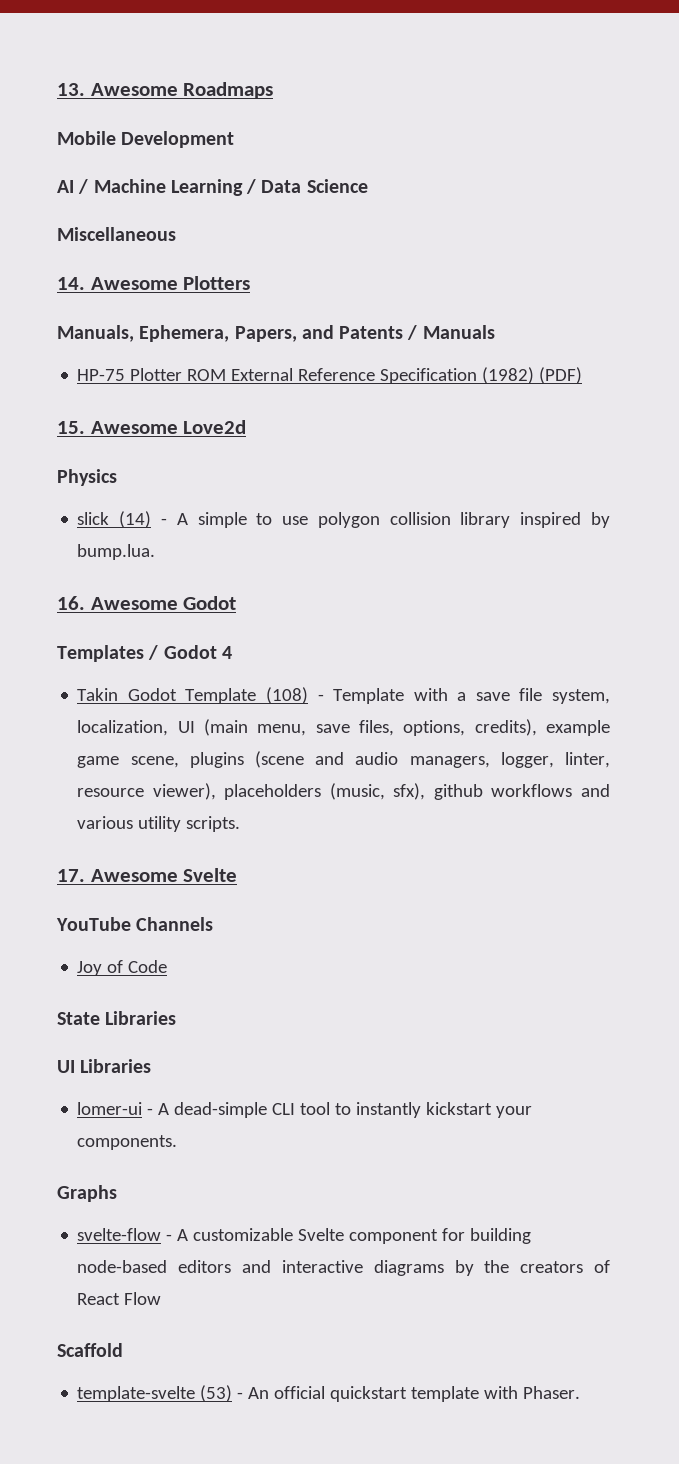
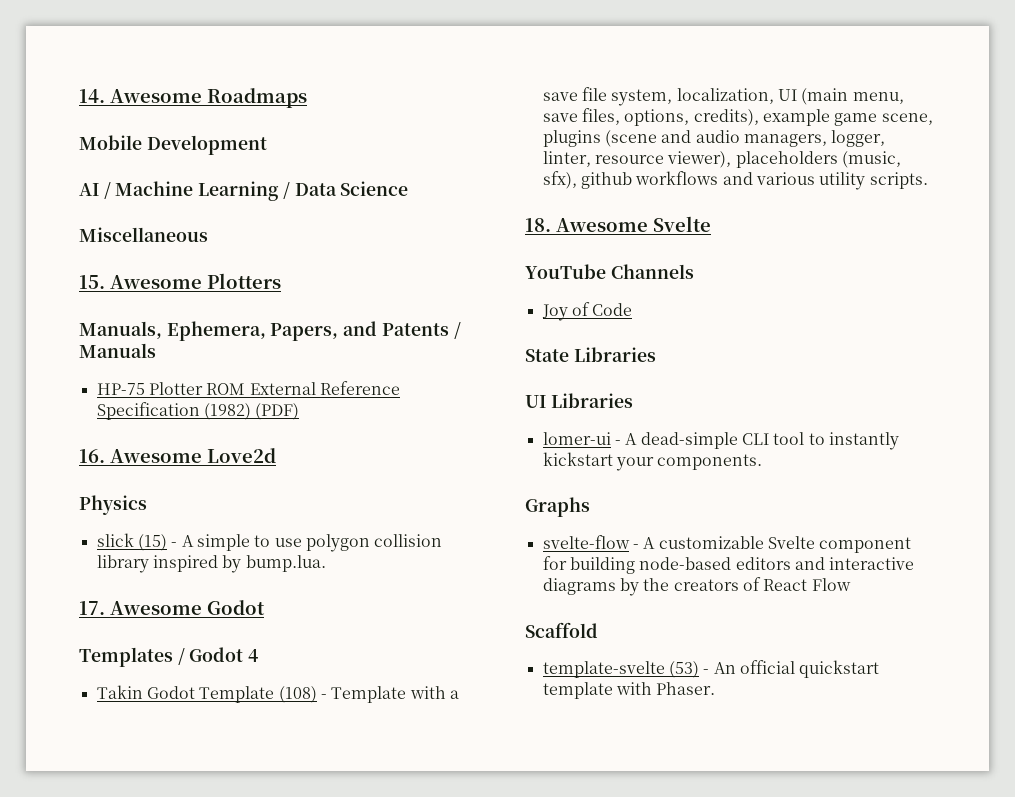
[57,83,85,96] 13. -> [79,89,105,103] 14.
[57,277,85,290] 14. -> [79,275,105,289] 15.
[57,421,85,434] 15. -> [79,449,105,463] 16.
[119,511,152,528] (14) -> [137,534,167,551] (15)
[57,596,85,610] 16. -> [79,601,105,615] 17.
[57,869,85,882] 17. -> [525,218,551,232] 18.

